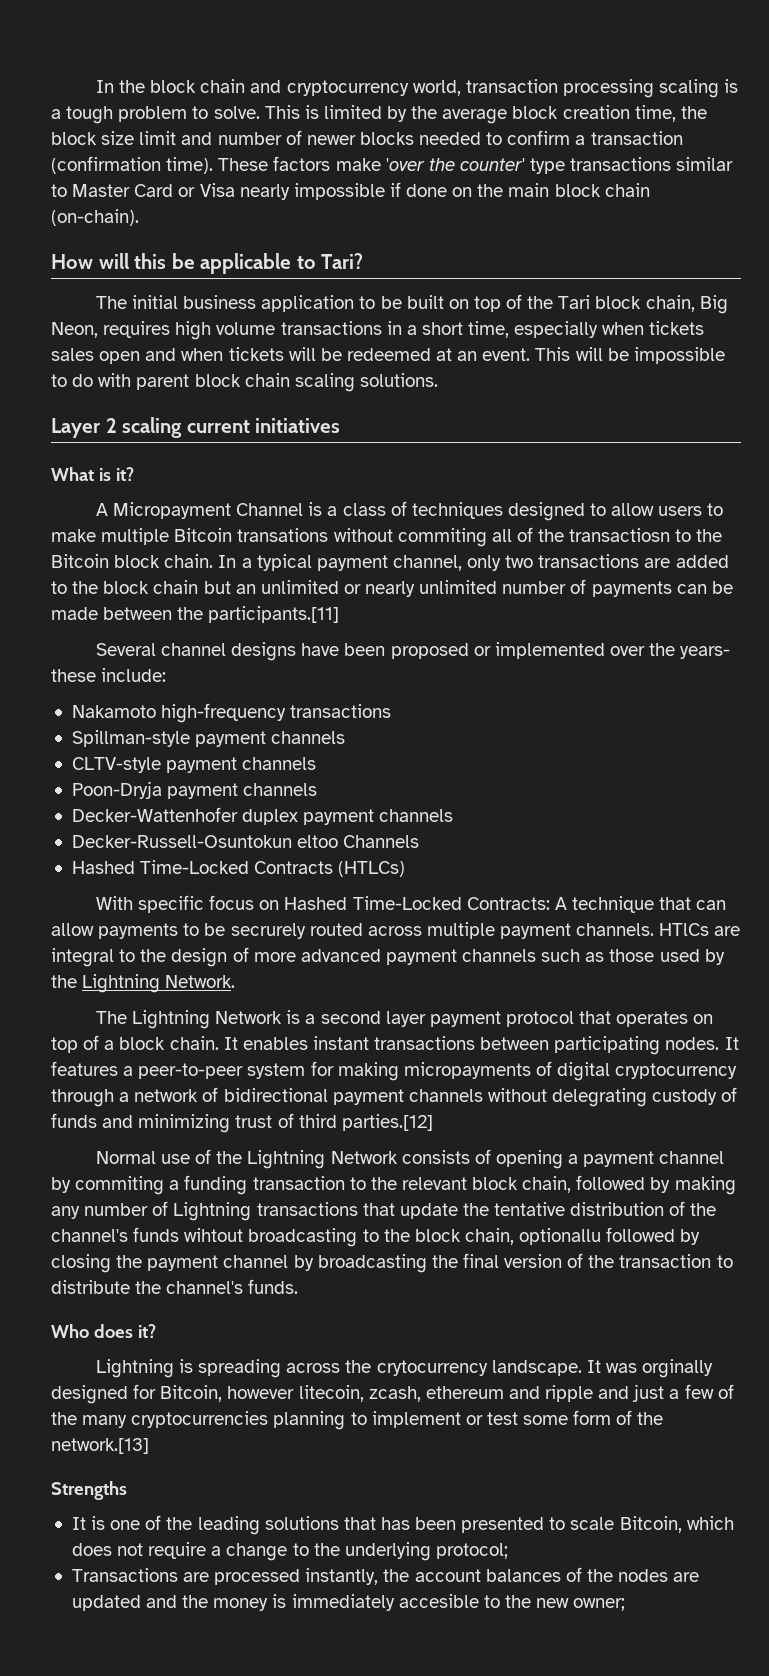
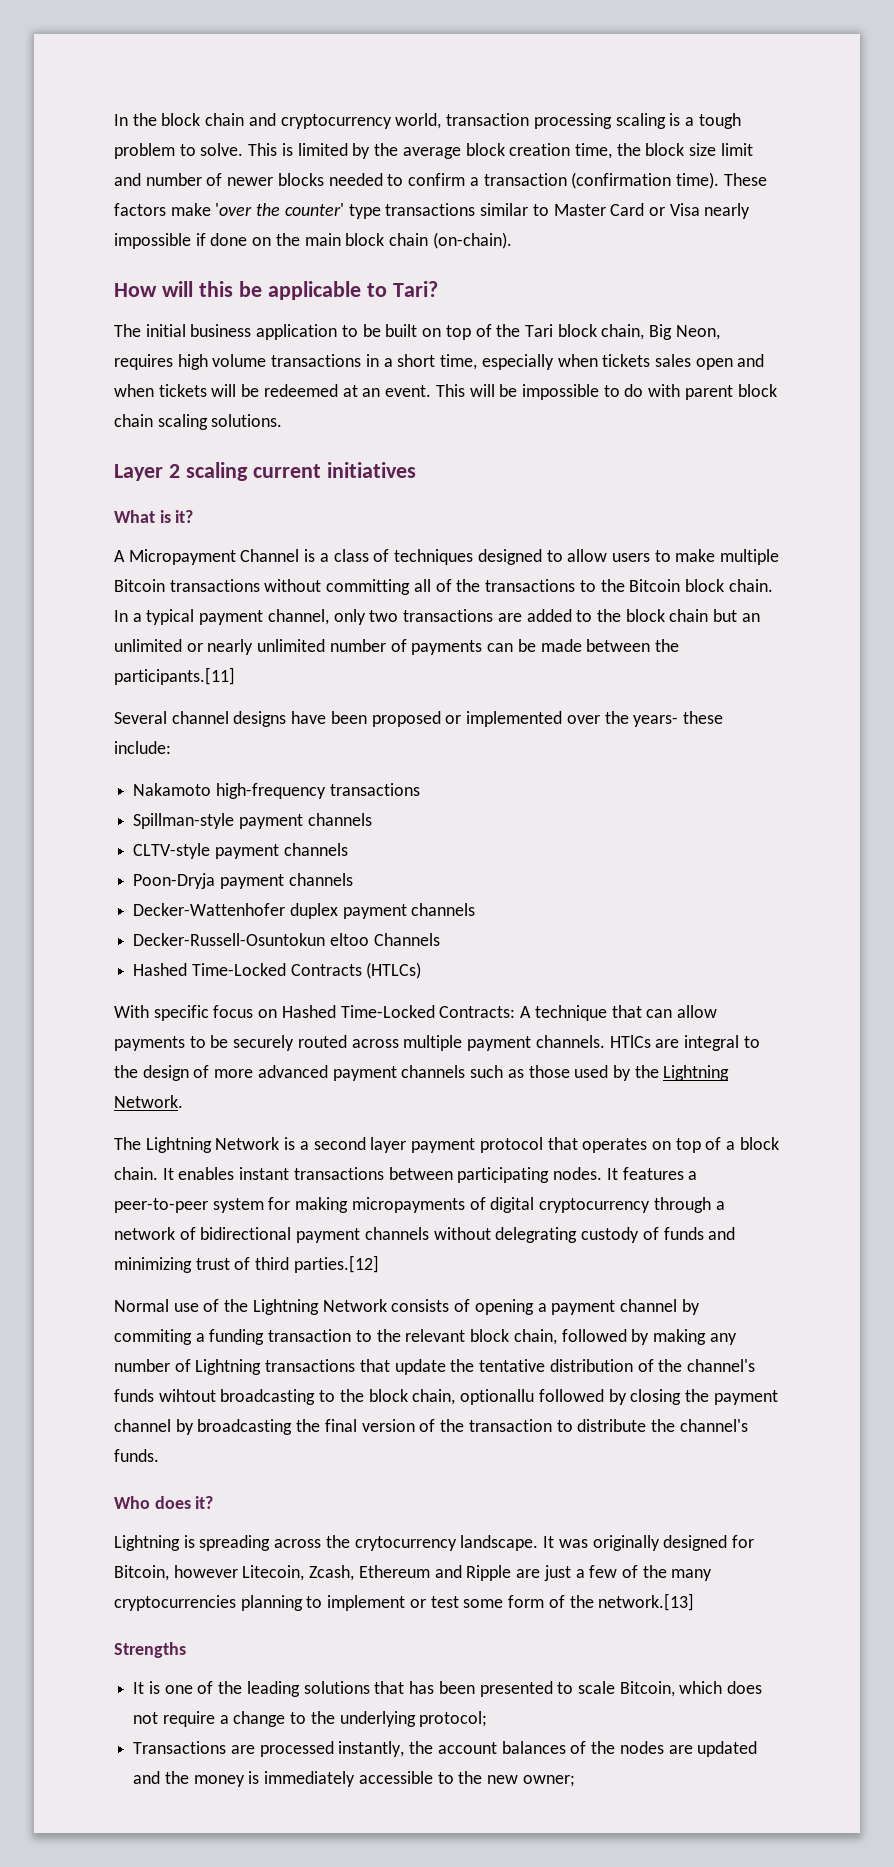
[237,528,487,547] transations without commiting -> [169,579,411,595] transactions without committing
[569,528,671,542] transactiosn -> [485,579,576,592] transactions
[230,923,306,939] secrurely -> [233,1035,295,1051] securely
[642,1359,714,1378] orginally -> [592,1535,660,1551] originally
[298,1385,630,1402] litecoin, zcash, ethereum and ripple and -> [242,1565,541,1581] Litecoin, Zcash, Ethereum and Ripple are
[398,1594,479,1608] accesible -> [358,1771,433,1784] accessible

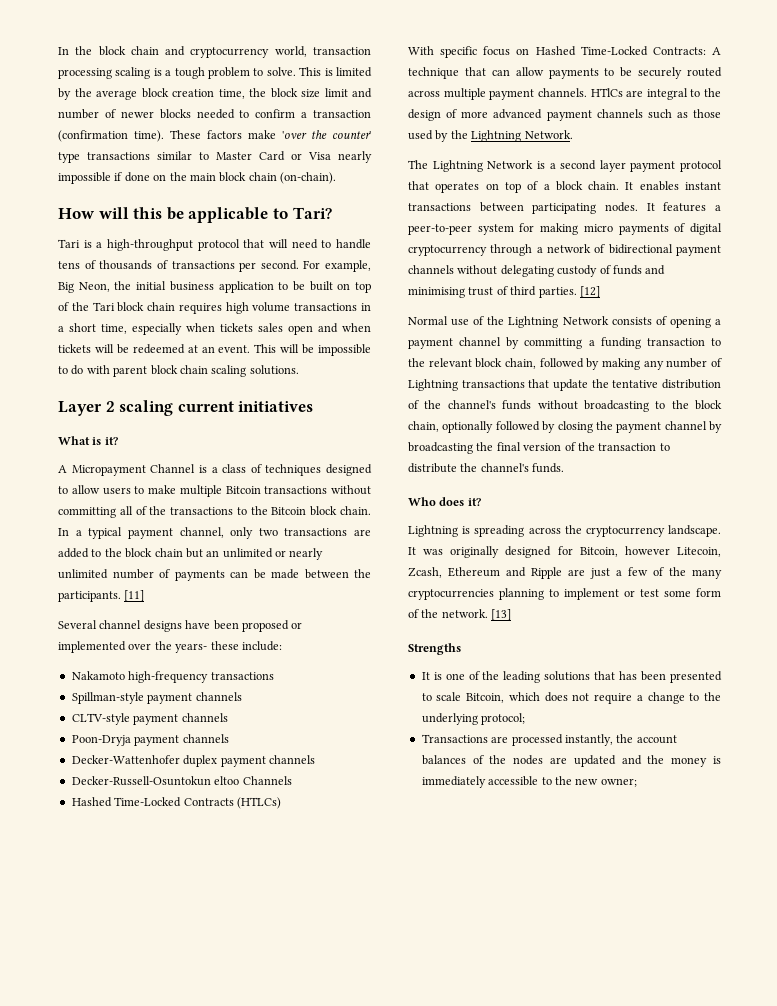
[114,324,141,337] The -> [58,239,371,251] [58,260,371,272] [58,281,132,293] Tari is a high-throughput protocol that will need to handle tens of thousands of transactions per second. For example, Big Neon, the
[601,324,720,340] chain, Big Neon, -> [147,302,176,311] chain
[114,667,235,685] participants.[11] -> [58,590,145,602] participants. [11]
[351,1197,465,1213] micropayments -> [583,224,669,235] micro payments
[495,1227,578,1243] delegrating -> [500,265,554,277] delegating
[114,1257,192,1273] minimizing -> [408,287,465,298] minimising
[293,1255,379,1273] parties.[12] -> [538,286,600,298] parties. [12]
[114,1329,192,1345] commiting -> [524,338,583,349] committing
[158,1389,216,1402] wihtout -> [537,400,578,410] without
[460,1389,535,1405] optionallu -> [442,421,494,433] optionally
[354,1536,457,1551] crytocurrency -> [585,526,665,537] cryptocurrency
[598,1593,695,1611] network.[13] -> [441,609,512,621] network. [13]

